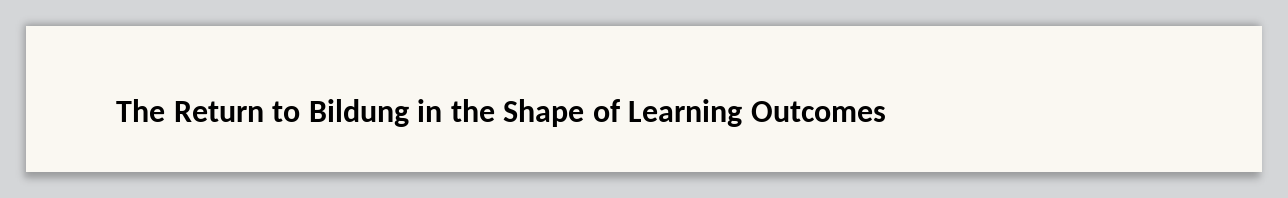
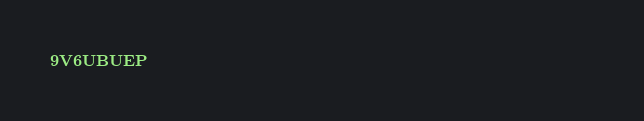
[116,99,886,127] The Return to Bildung in the Shape of Learning Outcomes -> [50,55,148,67] 9V6UBUEP

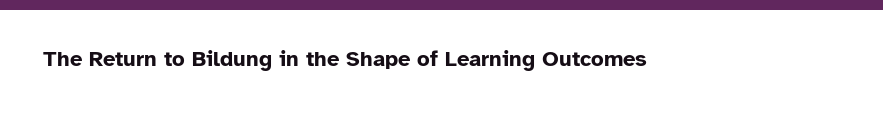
[50,55,148,67] 9V6UBUEP -> [43,50,647,71] The Return to Bildung in the Shape of Learning Outcomes

